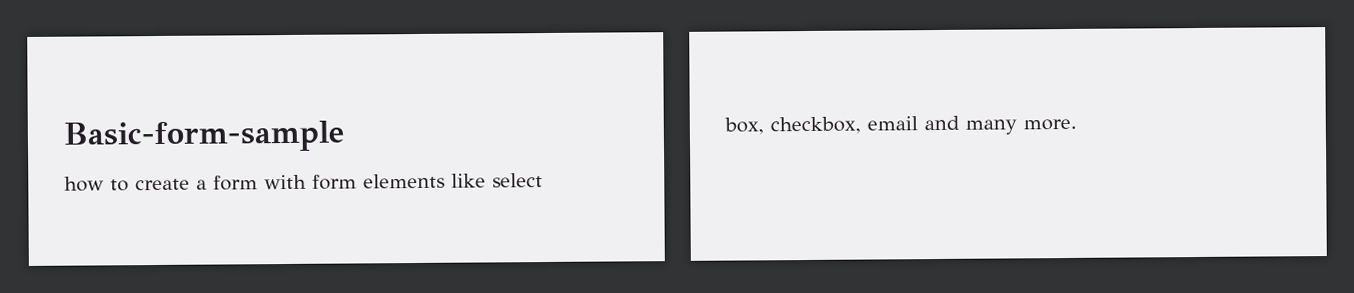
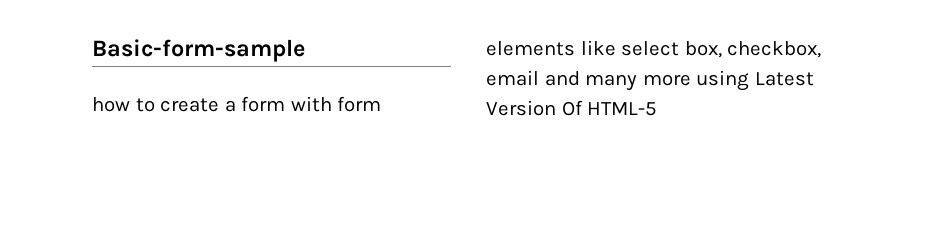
[1023,118,1077,131] more. -> [642,70,814,91] [486,100,658,116] more using Latest Version Of HTML-5

